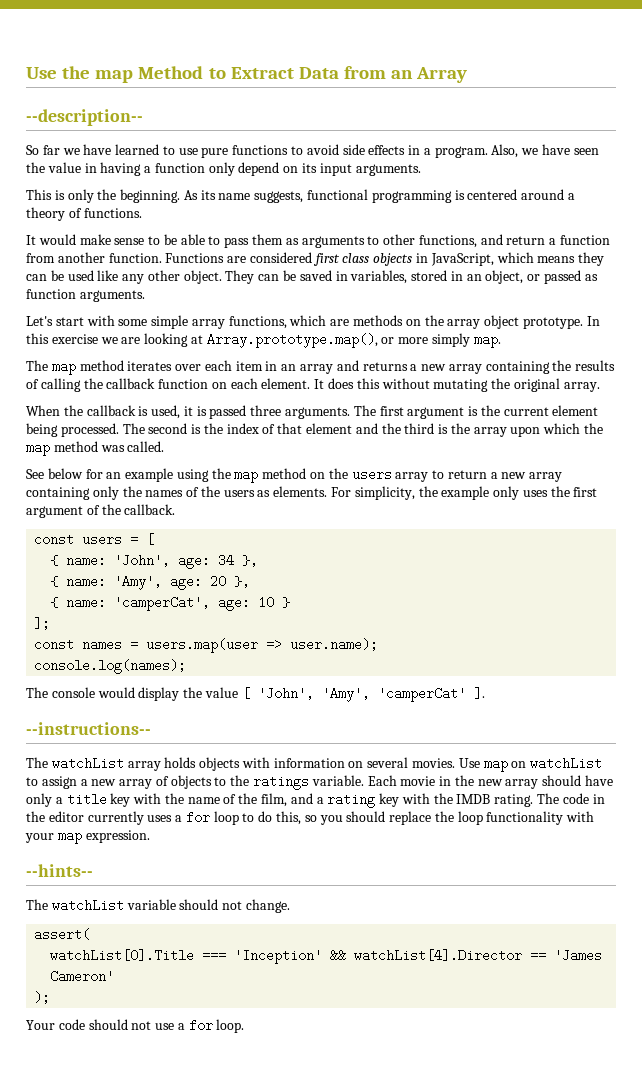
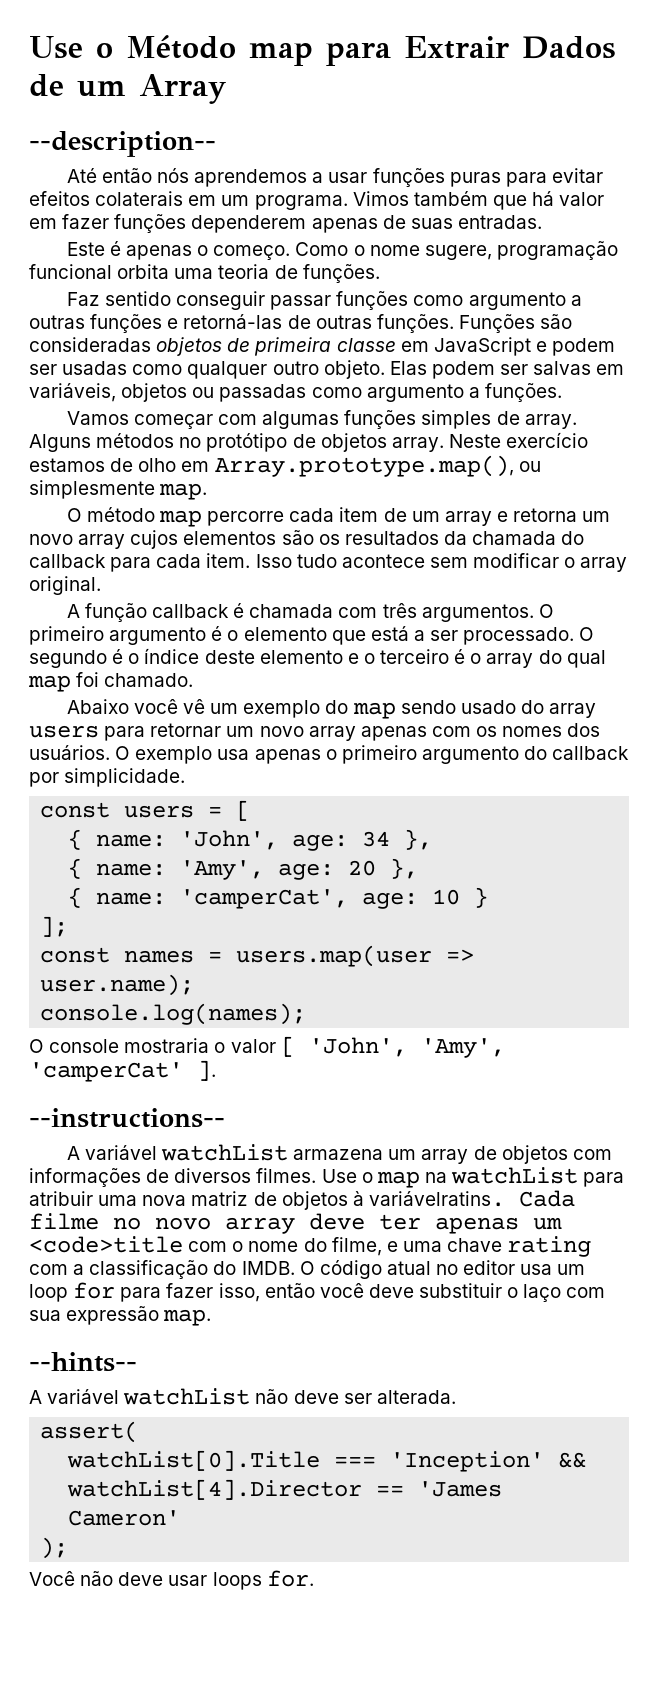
[26,66,468,83] [26,109,143,126] [26,144,599,158] [26,162,421,176] [26,189,575,203] [26,207,142,221] [26,234,611,248] [26,252,605,266] [26,270,598,284] [26,289,145,302] [26,315,600,329] [26,333,501,348] [26,360,616,375] [26,378,600,392] [26,405,599,419] [26,423,604,437] [26,441,165,456] [26,468,563,483] [26,486,598,500] [26,504,176,518] Use the map Method to Extract Data from an Array // --description-- // So far we have learned to use pure functions to avoid side effects in a program. Also, we have seen the value in having a function only depend on its input arguments. // This is only the beginning. As its name suggests, functional programming is centered around a theory of functions. // It would make sense to be able to pass them as arguments to other functions, and return a function from another function. Functions are considered first class objects in JavaScript, which means they can be used like any other object. They can be saved in variables, stored in an object, or passed as function arguments. // Let's start with some simple array functions, which are methods on the array object prototype. In this exercise we are looking at Array.prototype.map(), or more simply map. // The map method iterates over each item in an array and returns a new array containing the results of calling the callback function on each element. It does this without mutating the original array. // When the callback is used, it is passed three arguments. The first argument is the current element being processed. The second is the index of that element and the third is the array upon which the map method was called. // See below for an example using the map method on the users array to return a new array containing only the names of the users as elements. For simplicity, the example only uses the first argument of the callback. -> [29,35,616,66] [29,74,226,104] [29,131,216,157] [66,168,603,187] [29,191,605,210] [29,214,542,233] [66,241,618,260] [29,264,380,283] [66,291,582,310] [29,314,573,333] [29,337,616,356] [29,360,625,379] [29,383,562,402] [66,410,577,429] [29,432,589,452] [29,455,541,477] [29,480,208,500] [66,507,611,527] [29,530,585,549] [29,553,628,572] [29,576,101,595] [66,603,554,622] [29,626,595,645] [29,648,606,668] [28,672,194,692] [66,699,597,719] [29,723,601,741] [29,745,630,764] [29,768,186,787] Use o Método map para Extrair Dados de um Array // --description-- // Até então nós aprendemos a usar funções puras para evitar efeitos colaterais em um programa. Vimos também que há valor em fazer funções dependerem apenas de suas entradas. // Este é apenas o começo. Como o nome sugere, programação funcional orbita uma teoria de funções. // Faz sentido conseguir passar funções como argumento a outras funções e retorná-las de outras funções. Funções são consideradas objetos de primeira classe em JavaScript e podem ser usadas como qualquer outro objeto. Elas podem ser salvas em variáveis, objetos ou passadas como argumento a funções. // Vamos começar com algumas funções simples de array. Alguns métodos no protótipo de objetos array. Neste exercício estamos de olho em Array.prototype.map(), ou simplesmente map. // O método map percorre cada item de um array e retorna um novo array cujos elementos são os resultados da chamada do callback para cada item. Isso tudo acontece sem modificar o array original. // A função callback é chamada com três argumentos. O primeiro argumento é o elemento que está a ser processado. O segundo é o índice deste elemento e o terceiro é o array do qual map foi chamado. // Abaixo você vê um exemplo do map sendo usado do array users para retornar um novo array apenas com os nomes dos usuários. O exemplo usa apenas o primeiro argumento do callback por simplicidade.
[26,687,238,701] The console would display the value -> [29,1038,276,1053] O console mostraria o valor
[26,757,603,772] [26,775,614,790] [26,793,605,808] [26,811,595,825] [25,829,150,844] [26,864,93,877] [26,899,290,913] The watchList array holds objects with information on several movies. Use map on watchList to assign a new array of objects to the ratings variable. Each movie in the new array should have only a title key with the name of the film, and a rating key with the IMDB rating. The code in the editor currently uses a for loop to do this, so you should replace the loop functionality with your map expression. // --hints-- // The watchList variable should not change. -> [66,1144,612,1164] [29,1167,625,1188] [29,1190,575,1210] [29,1213,562,1234] [29,1236,592,1257] [29,1260,586,1279] [29,1282,606,1302] [29,1306,212,1326] [29,1352,137,1372] [29,1388,456,1405] A variável watchList armazena um array de objetos com informações de diversos filmes. Use o map na watchList para atribuir uma nova matriz de objetos à variávelratins. Cada filme no novo array deve ter apenas um <code>title com o nome do filme, e uma chave rating com a classificação do IMDB. O código atual no editor usa um loop for para fazer isso, então você deve substituir o laço com sua expressão map. // --hints-- // A variável watchList não deve ser alterada.
[26,1019,245,1033] Your code should not use a for loop. -> [29,1570,314,1590] Você não deve usar loops for.

